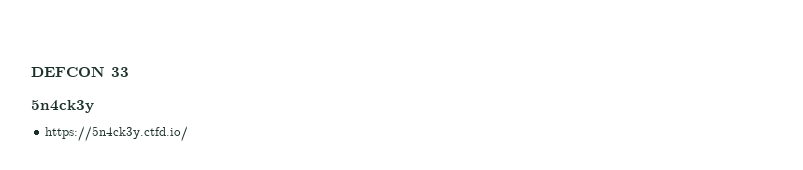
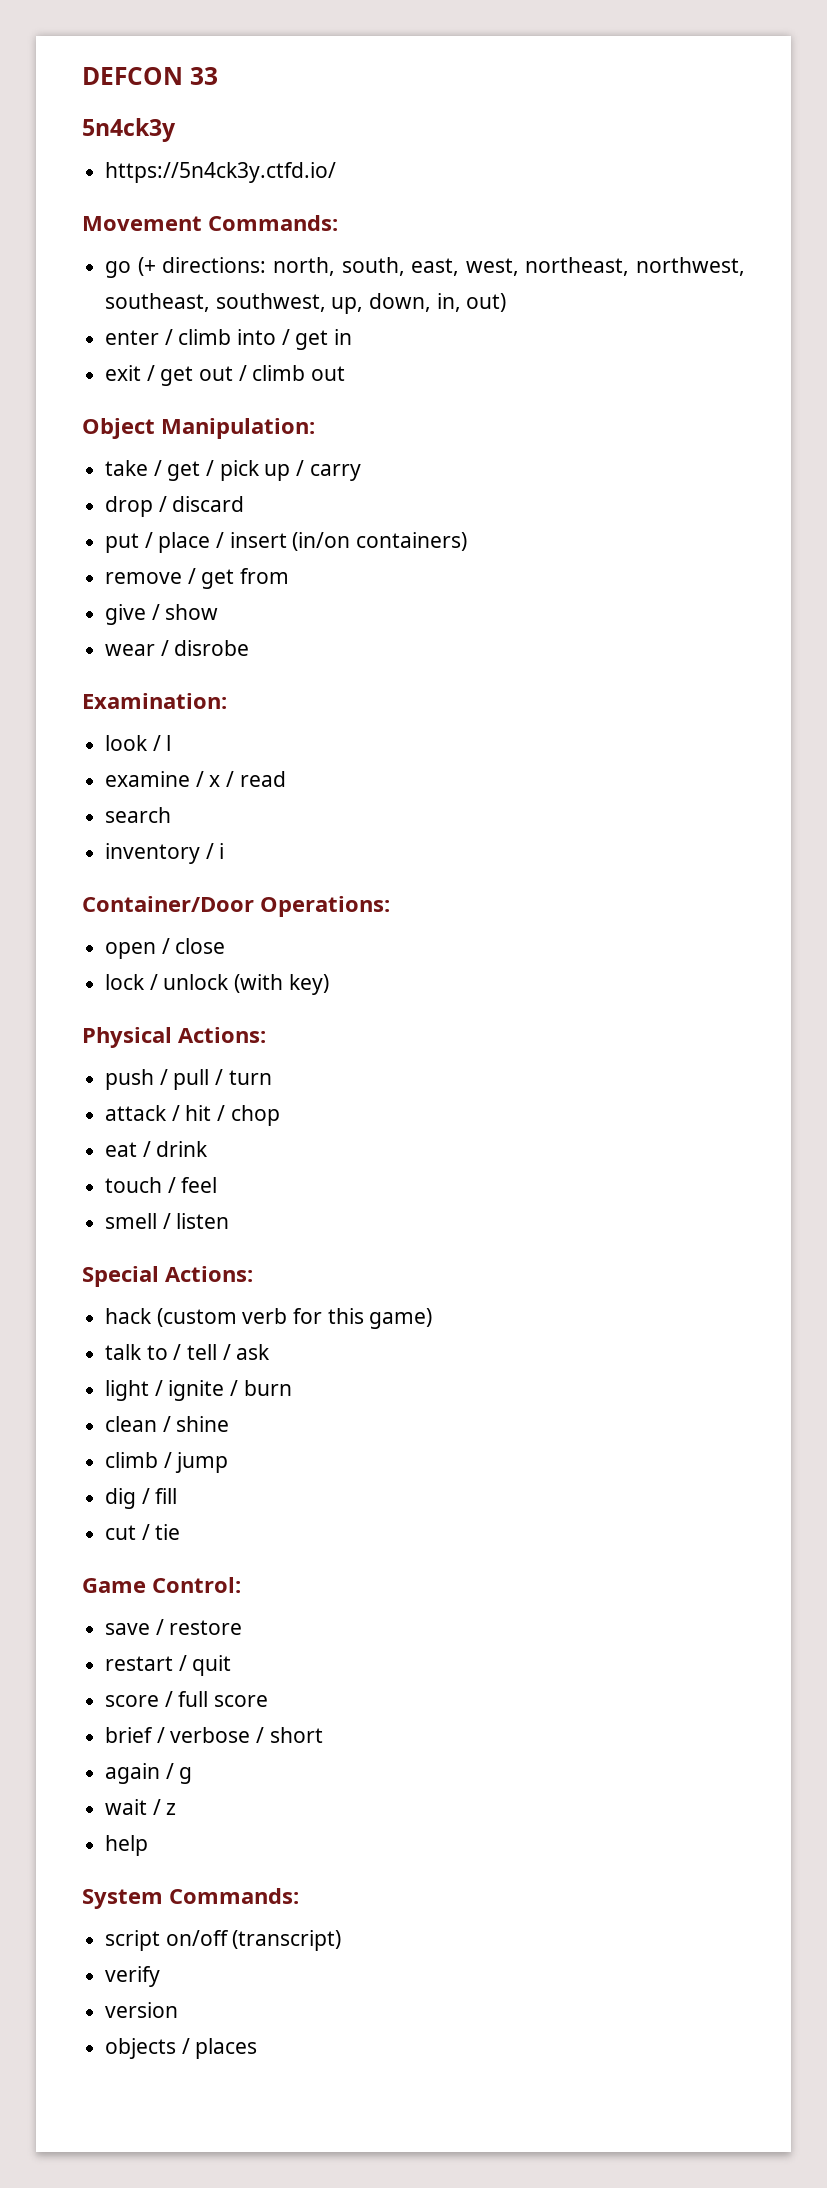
(189, 134) none -> [82,215,338,231] [105,257,745,278] [105,293,507,314] [105,329,353,350] [105,365,346,386] [82,418,315,439] [105,460,361,481] [105,496,245,517] [105,532,468,553] [105,568,290,589] [105,604,219,625] [105,640,250,656] [82,693,227,709] [105,735,172,751] [105,771,286,787] [105,807,172,823] [105,843,225,864] [82,896,390,917] [105,938,226,959] [105,974,329,995] [82,1027,266,1048] [105,1069,272,1090] [105,1105,280,1126] [105,1141,209,1157] [105,1177,218,1193] [105,1213,230,1229] [82,1266,253,1287] [105,1308,433,1329] [105,1344,271,1360] [105,1380,292,1401] [105,1416,230,1432] [105,1452,229,1473] [105,1488,178,1509] [105,1524,181,1540] [82,1577,241,1593] [105,1619,243,1635] [105,1655,232,1676] [105,1691,269,1707] [105,1727,323,1743] [105,1763,193,1784] [105,1799,177,1815] [105,1835,149,1856] [82,1888,299,1909] [105,1930,342,1951] [105,1966,161,1987] [105,2002,179,2018] [105,2038,258,2059] // Movement Commands: // go (+ directions: north, south, east, west, northeast, northwest, southeast, southwest, up, down, in, out) // enter / climb into / get in // exit / get out / climb out // Object Manipulation: // take / get / pick up / carry // drop / discard // put / place / insert (in/on containers) // remove / get from // give / show // wear / disrobe // Examination: // look / l // examine / x / read // search // inventory / i // Container/Door Operations: // open / close // lock / unlock (with key) // Physical Actions: // push / pull / turn // attack / hit / chop // eat / drink // touch / feel // smell / listen // Special Actions: // hack (custom verb for this game) // talk to / tell / ask // light / ignite / burn // clean / shine // climb / jump // dig / fill // cut / tie // Game Control: // save / restore // restart / quit // score / full score // brief / verbose / short // again / g // wait / z // help // System Commands: // script on/off (transcript) // verify // version // objects / places

